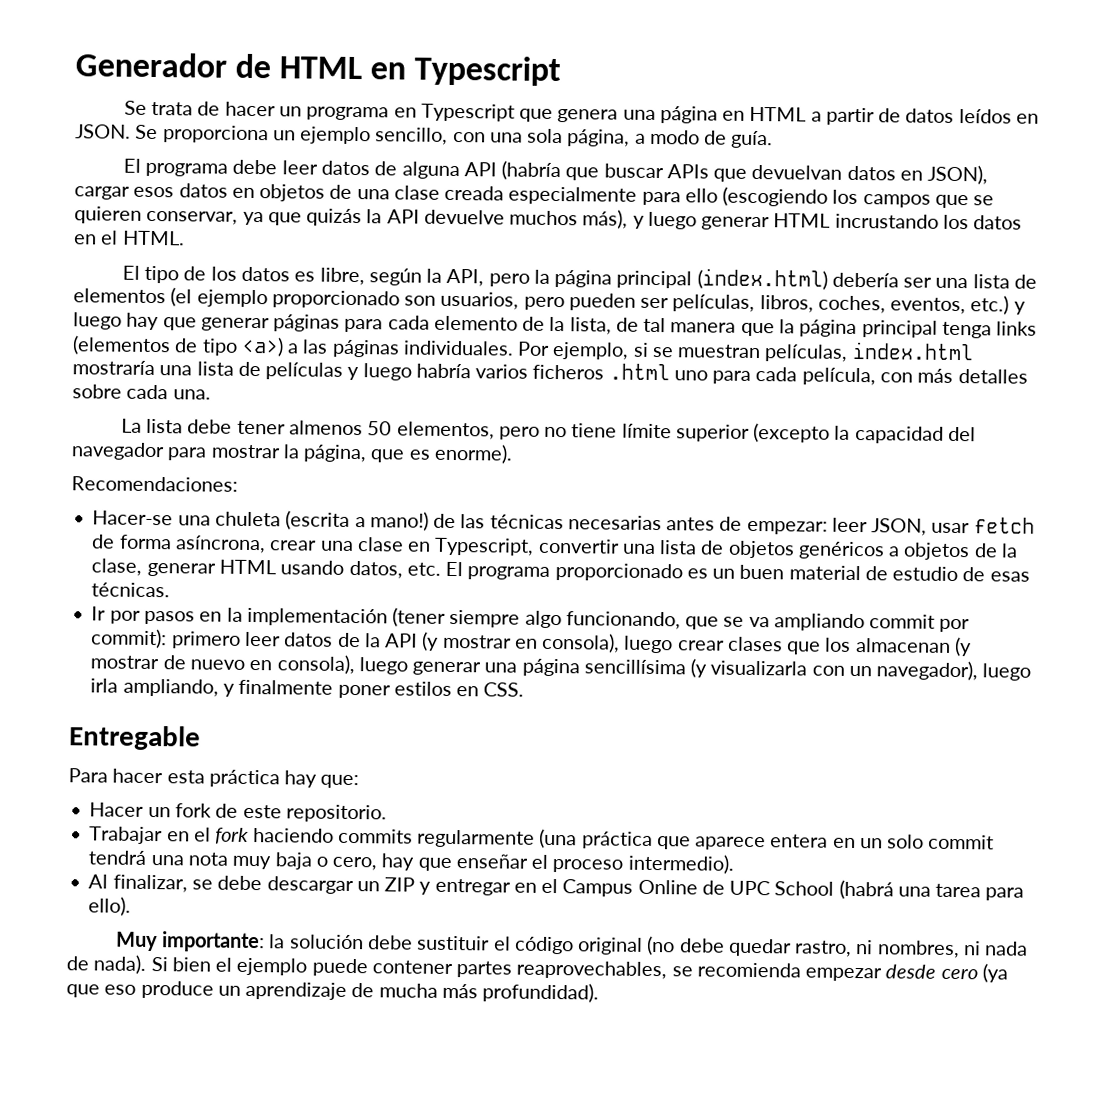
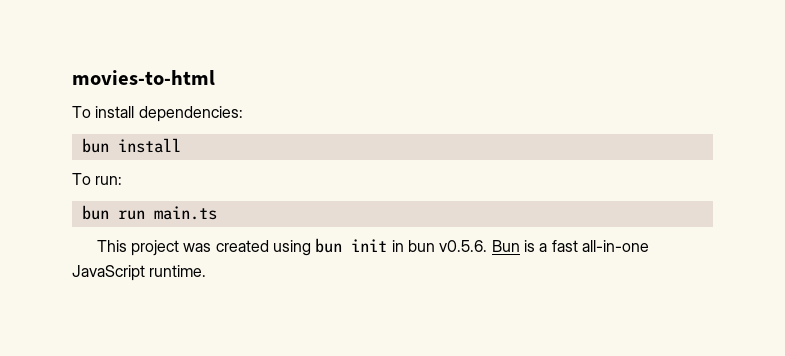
[75,52,562,87] [123,100,1039,126] [75,124,774,149] [122,158,989,185] [74,183,995,209] [74,206,1023,231] [74,230,185,246] [121,265,1037,290] [73,287,1026,315] [73,312,1038,339] [72,335,974,362] [72,360,1028,386] [72,384,211,400] [120,418,976,444] [71,442,513,464] [71,476,238,492] [92,510,1035,536] [91,534,1018,561] [91,558,1030,582] [91,582,171,598] [91,606,971,633] [91,628,972,657] [90,654,1032,681] [90,678,525,699] [68,725,201,751] [68,768,360,789] [89,802,387,823] [89,826,995,851] [88,850,734,874] [88,874,1025,901] [88,896,132,916] [114,931,1029,959] [66,954,1008,983] [66,980,600,1003] Generador de HTML en Typescript // Se trata de hacer un programa en Typescript que genera una página en HTML a partir de datos leídos en JSON. Se proporciona un ejemplo sencillo, con una sola página, a modo de guía. // El programa debe leer datos de alguna API (habría que buscar APIs que devuelvan datos en JSON), cargar esos datos en objetos de una clase creada especialmente para ello (escogiendo los campos que se quieren conservar, ya que quizás la API devuelve muchos más), y luego generar HTML incrustando los datos en el HTML. // El tipo de los datos es libre, según la API, pero la página principal (index.html) debería ser una lista de elementos (el ejemplo proporcionado son usuarios, pero pueden ser películas, libros, coches, eventos, etc.) y luego hay que generar páginas para cada elemento de la lista, de tal manera que la página principal tenga links (elementos de tipo <a>) a las páginas individuales. Por ejemplo, si se muestran películas, index.html mostraría una lista de películas y luego habría varios ficheros .html uno para cada película, con más detalles sobre cada una. // La lista debe tener almenos 50 elementos, pero no tiene límite superior (excepto la capacidad del navegador para mostrar la página, que es enorme). // Recomendaciones: // Hacer-se una chuleta (escrita a mano!) de las técnicas necesarias antes de empezar: leer JSON, usar fetch de forma asíncrona, crear una clase en Typescript, convertir una lista de objetos genéricos a objetos de la clase, generar HTML usando datos, etc. El programa proporcionado es un buen material de estudio de esas técnicas. // Ir por pasos en la implementación (tener siempre algo funcionando, que se va ampliando commit por commit): primero leer datos de la API (y mostrar en consola), luego crear clases que los almacenan (y mostrar de nuevo en consola), luego generar una página sencillísima (y visualizarla con un navegador), luego irla ampliando, y finalmente poner estilos en CSS. // Entregable // Para hacer esta práctica hay que: // Hacer un fork de este repositorio. // Trabajar en el fork haciendo commits regularmente (una práctica que aparece entera en un solo commit tendrá una nota muy baja o cero, hay que enseñar el proceso intermedio). // Al finalizar, se debe descargar un ZIP y entregar en el Campus Online de UPC School (habrá una tarea para ello). // Muy importante: la solución debe sustituir el código original (no debe quedar rastro, ni nombres, ni nada de nada). Si bien el ejemplo puede contener partes reaprovechables, se recomienda empezar desde cero (ya que eso produce un aprendizaje de mucha más profundidad). -> [72,70,215,85] [72,106,243,122] [81,138,181,153] [72,173,123,185] [81,205,217,220] [96,238,649,256] [72,265,207,281] movies-to-html // To install dependencies: // bun install // To run: // bun run main.ts // This project was created using bun init in bun v0.5.6. Bun is a fast all-in-one JavaScript runtime.

